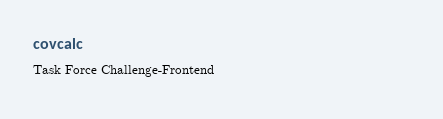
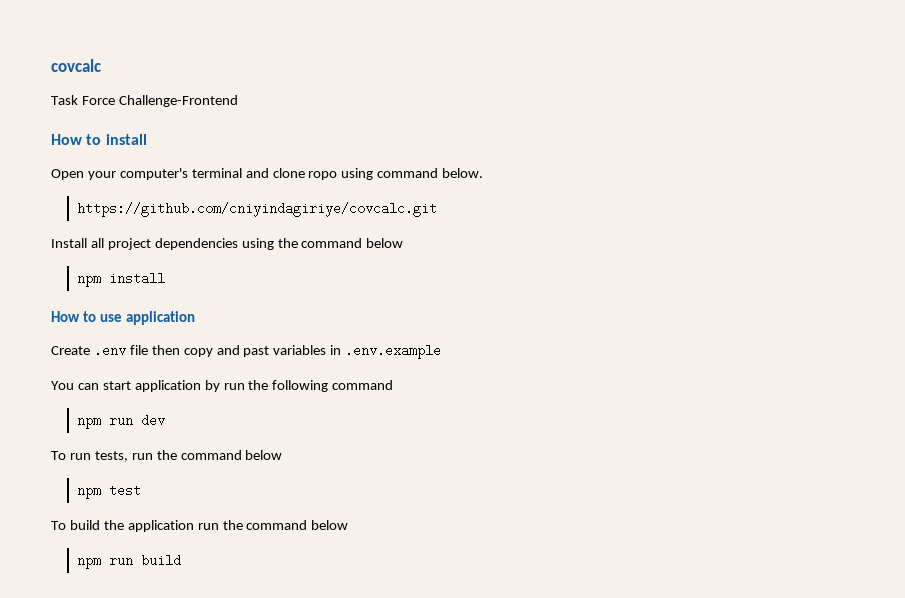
(214, 71) none -> [51,134,147,145] [51,168,484,180] [76,202,437,217] [51,238,404,250] [76,272,165,287] [51,311,196,325] [51,344,442,359] [51,380,394,392] [76,414,165,429] [51,450,283,462] [76,484,141,499] [51,520,349,532] [76,554,181,569] // How to install // Open your computer's terminal and clone ropo using command below. // https://github.com/cniyindagiriye/covcalc.git // Install all project dependencies using the command below // npm install // How to use application // Create .env file then copy and past variables in .env.example // You can start application by run the following command // npm run dev // To run tests, run the command below // npm test // To build the application run the command below // npm run build

